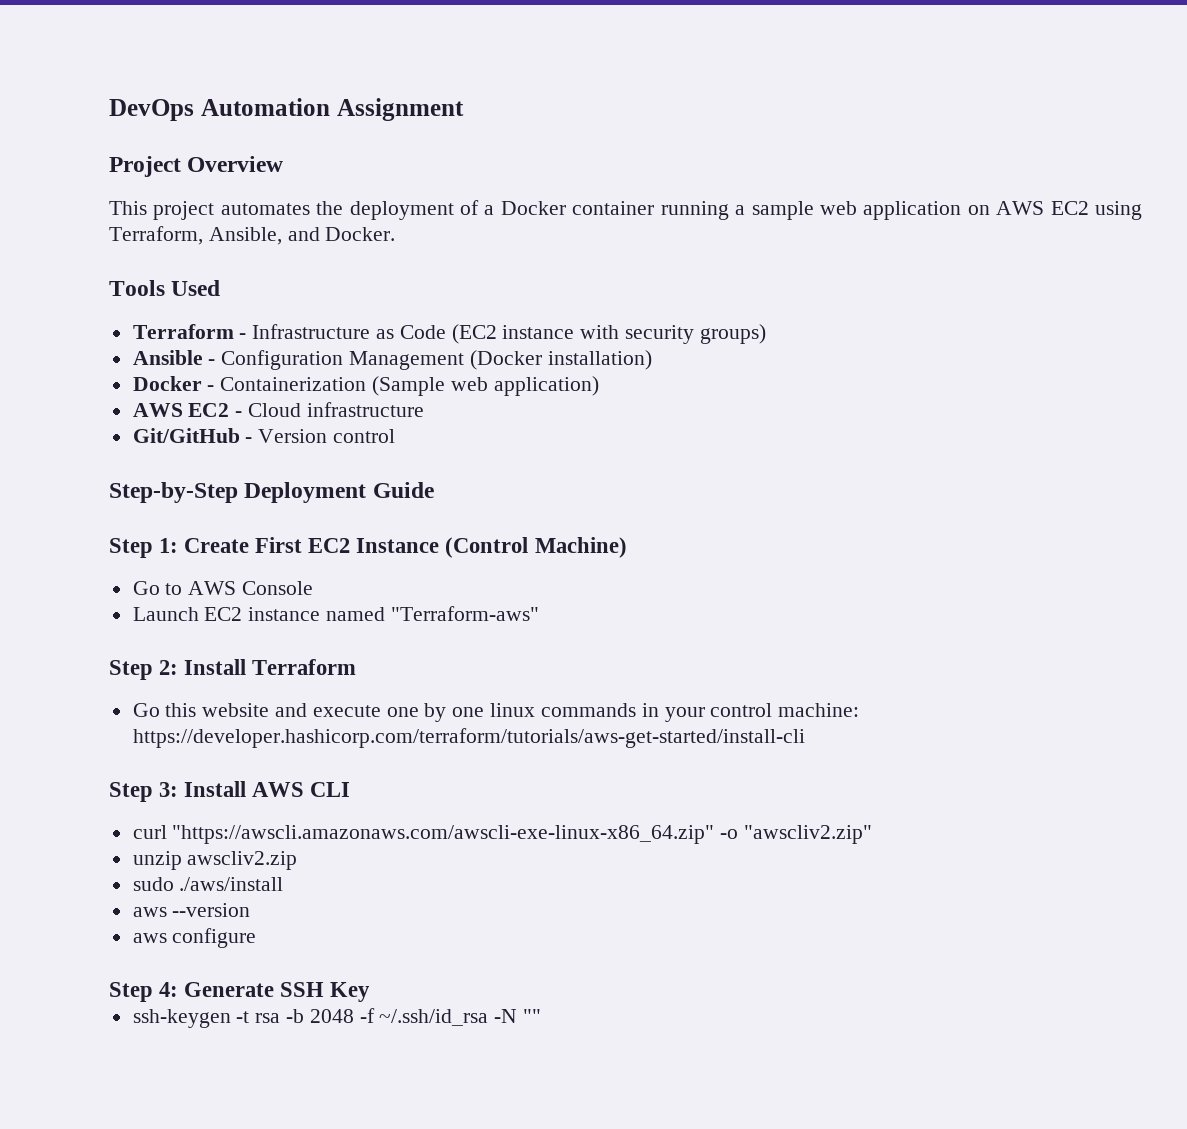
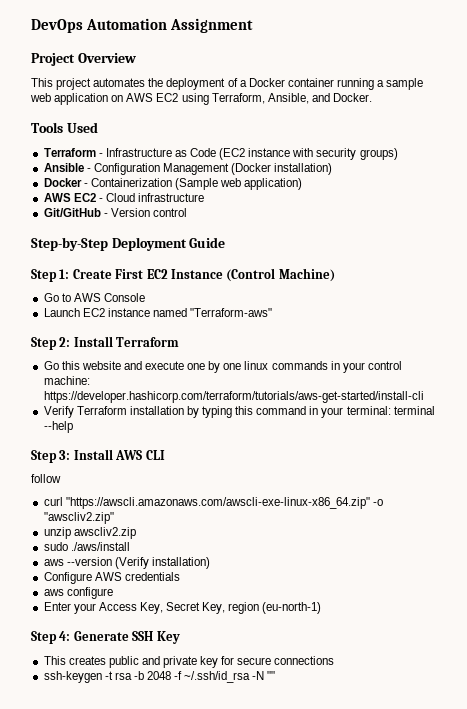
(805, 738) none -> [43,406,435,418] [43,421,73,433] // Verify Terraform installation by typing this command in your terminal: terminal --help
(351, 789) none -> [31,474,61,483] // follow
[132,928,257,948] // aws configure -> [114,557,210,569] [43,572,180,584] [43,587,113,599] [43,602,322,614] (Verify installation) // Configure AWS credentials // aws configure // Enter your Access Key, Secret Key, region (eu-north-1)
(371, 992) none -> [43,656,335,668] // This creates public and private key for secure connections

